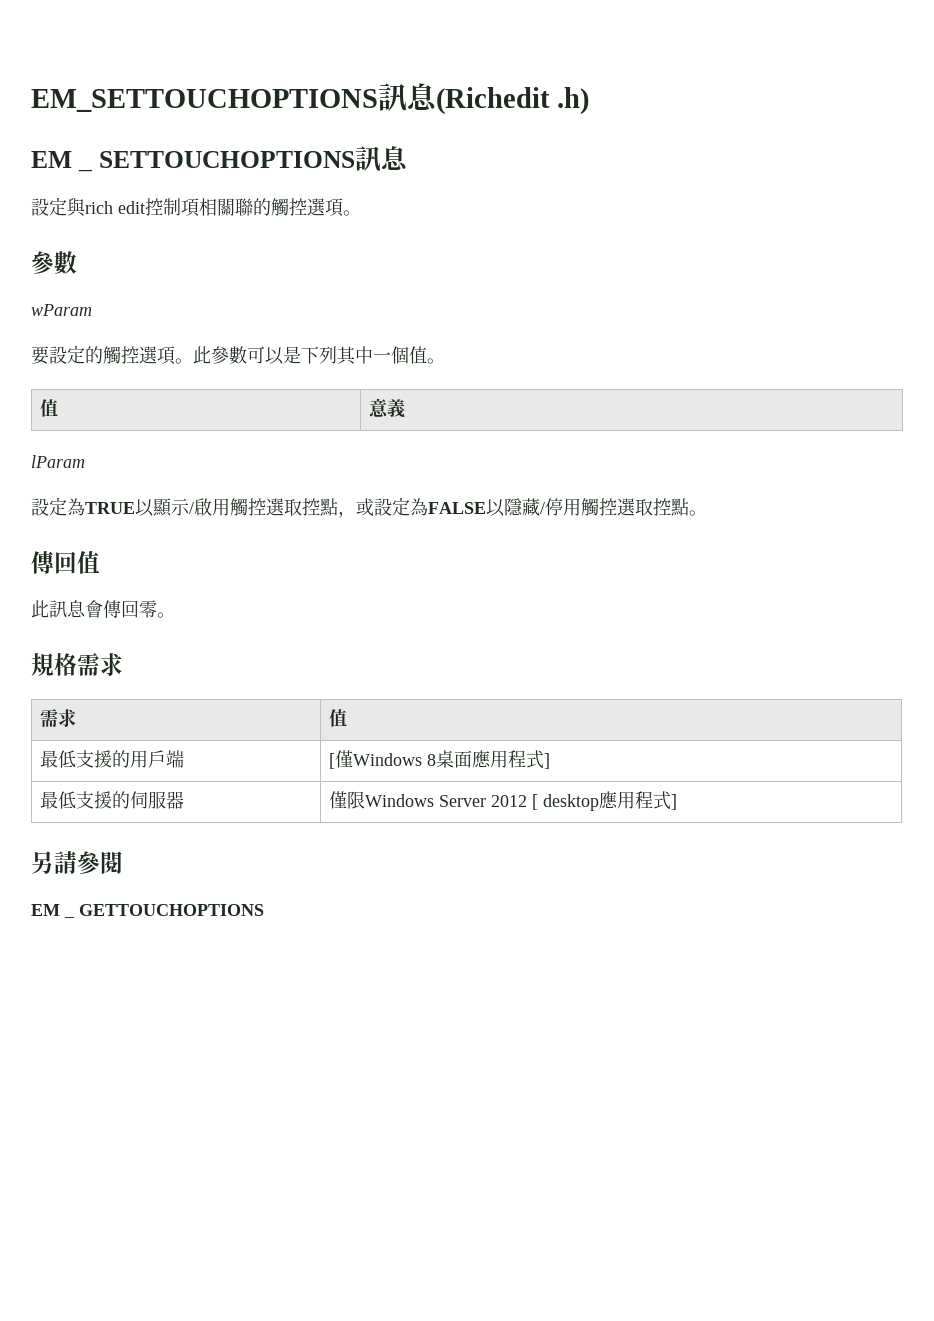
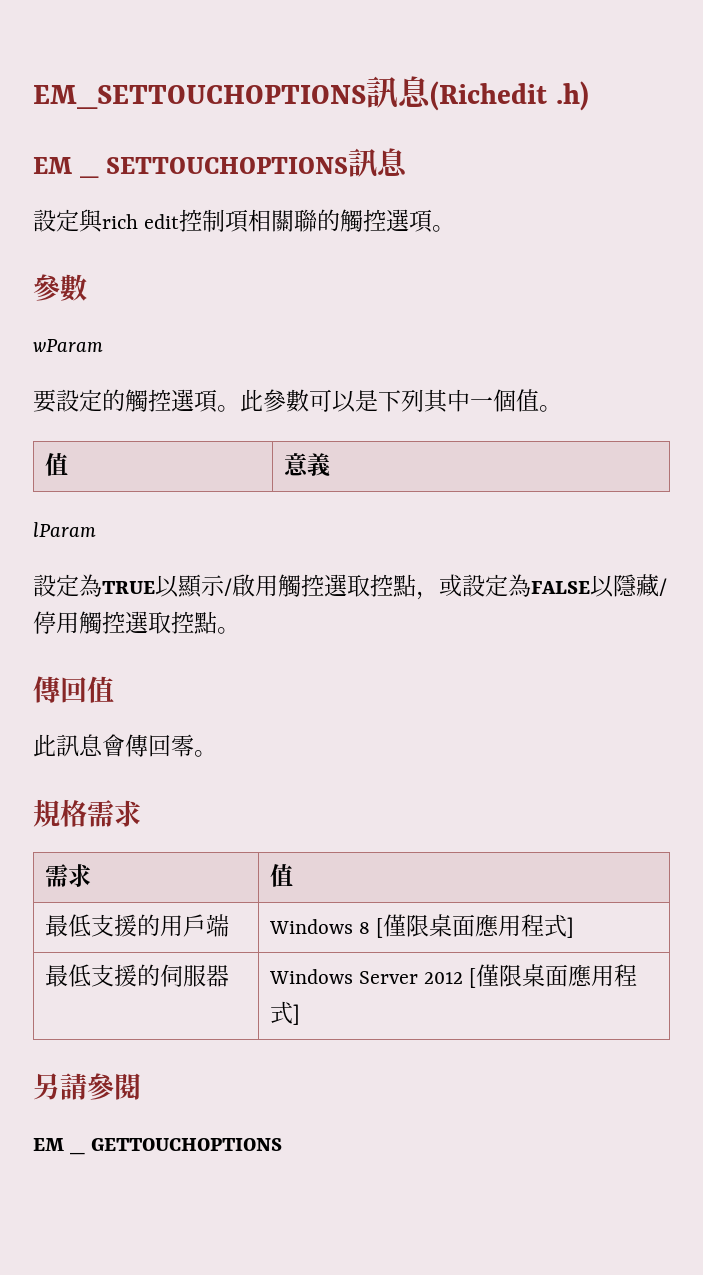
[329,750,437,769] [僅Windows 8 -> [268,914,429,938] Windows 8 [僅限
[329,791,366,809] 僅限 -> (229, 976) none
[543,794,600,811] desktop -> [476,964,569,987] 僅限桌面

